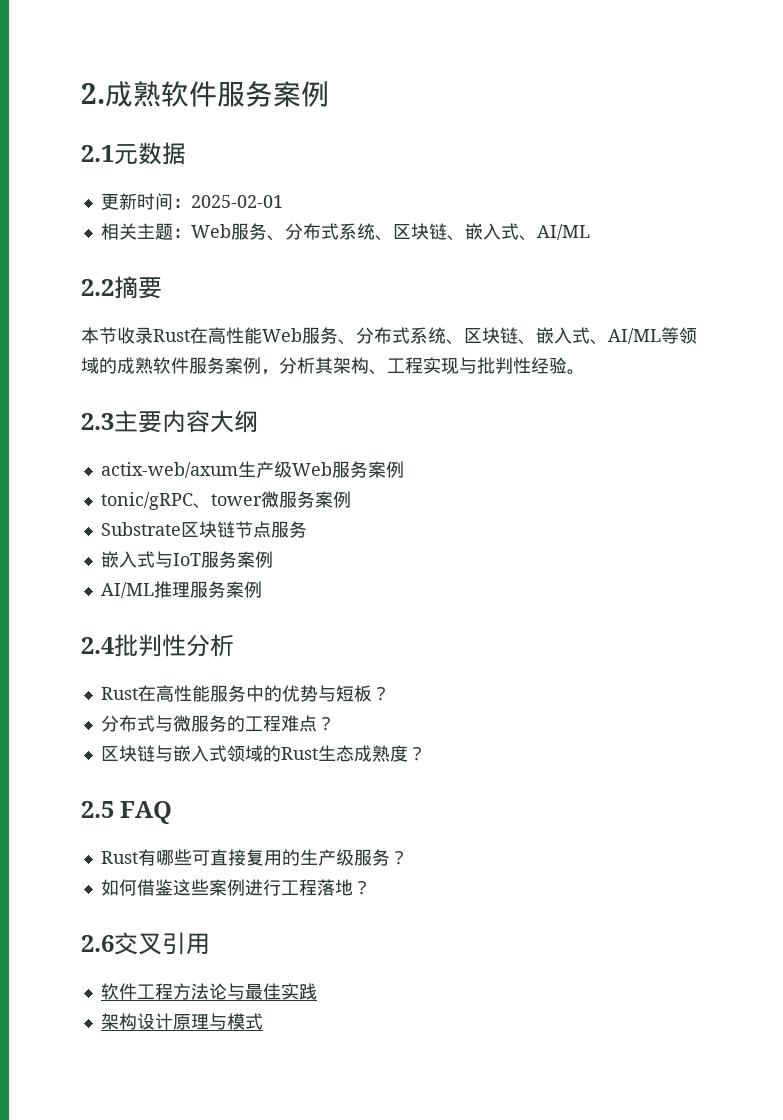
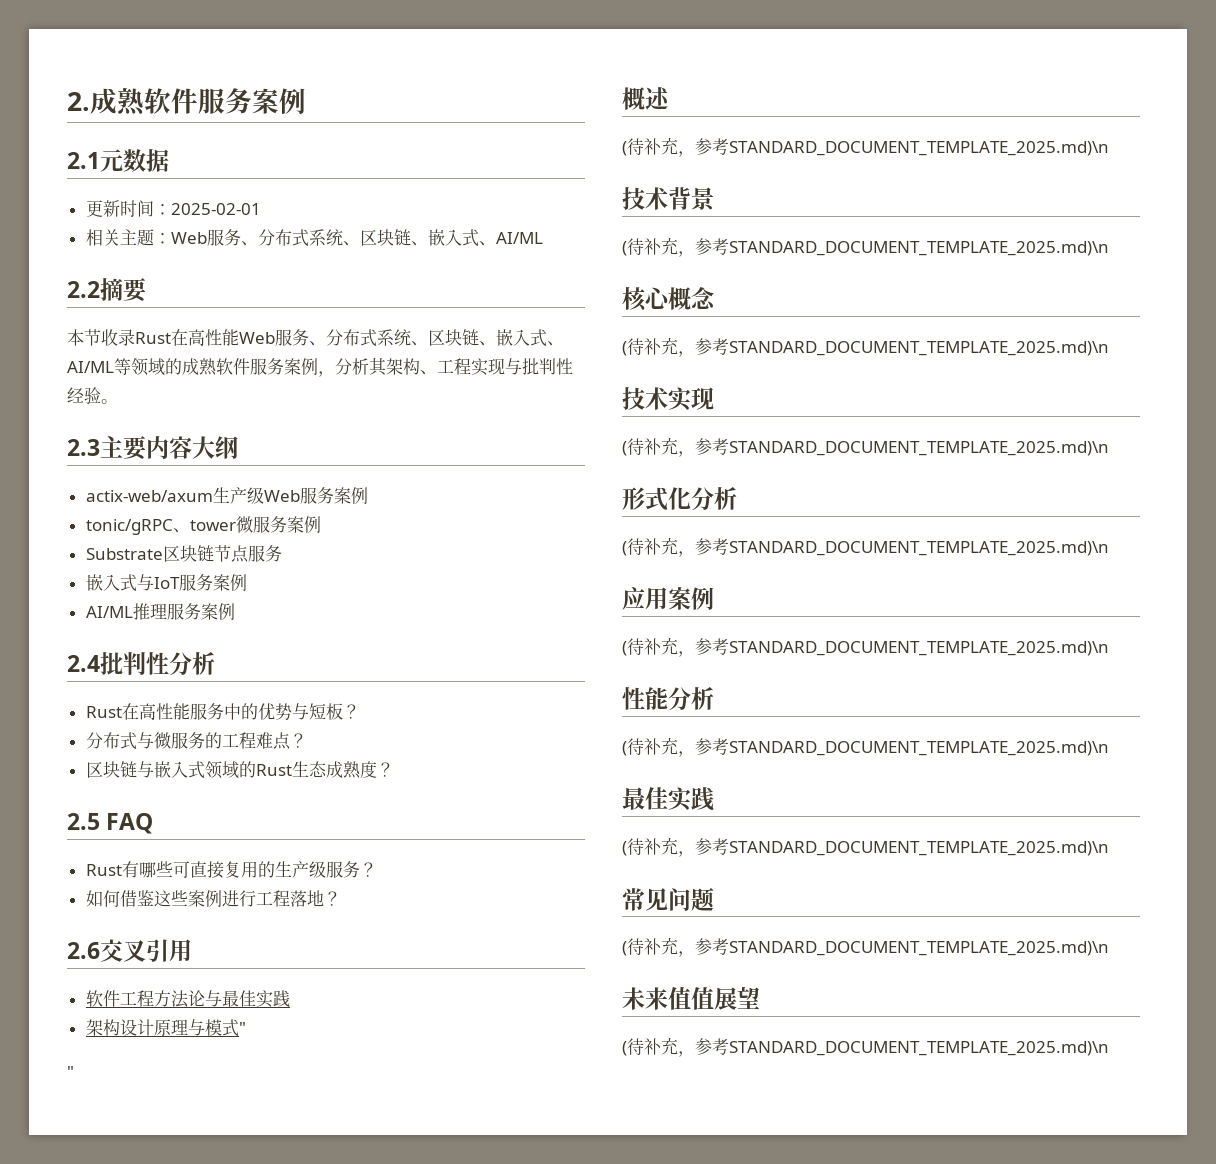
(263, 1021) none -> [238,1022,246,1034] [67,1066,74,1078] [622,87,670,110] [622,137,1109,157] [622,187,715,211] [622,237,1109,257] [622,287,716,312] [622,337,1109,357] [622,387,714,411] [622,437,1109,457] [622,487,737,511] [622,537,1109,557] [622,587,714,610] [622,637,1109,657] [622,687,714,711] [622,737,1109,757] [622,787,714,811] [622,837,1109,857] [622,887,714,911] [622,937,1109,957] [622,987,760,1010] [622,1037,1109,1057] " // " // 概述 // (待补充，参考STANDARD_DOCUMENT_TEMPLATE_2025.md)\n // 技术背景 // (待补充，参考STANDARD_DOCUMENT_TEMPLATE_2025.md)\n // 核心概念 // (待补充，参考STANDARD_DOCUMENT_TEMPLATE_2025.md)\n // 技术实现 // (待补充，参考STANDARD_DOCUMENT_TEMPLATE_2025.md)\n // 形式化分析 // (待补充，参考STANDARD_DOCUMENT_TEMPLATE_2025.md)\n // 应用案例 // (待补充，参考STANDARD_DOCUMENT_TEMPLATE_2025.md)\n // 性能分析 // (待补充，参考STANDARD_DOCUMENT_TEMPLATE_2025.md)\n // 最佳实践 // (待补充，参考STANDARD_DOCUMENT_TEMPLATE_2025.md)\n // 常见问题 // (待补充，参考STANDARD_DOCUMENT_TEMPLATE_2025.md)\n // 未来值值展望 // (待补充，参考STANDARD_DOCUMENT_TEMPLATE_2025.md)\n

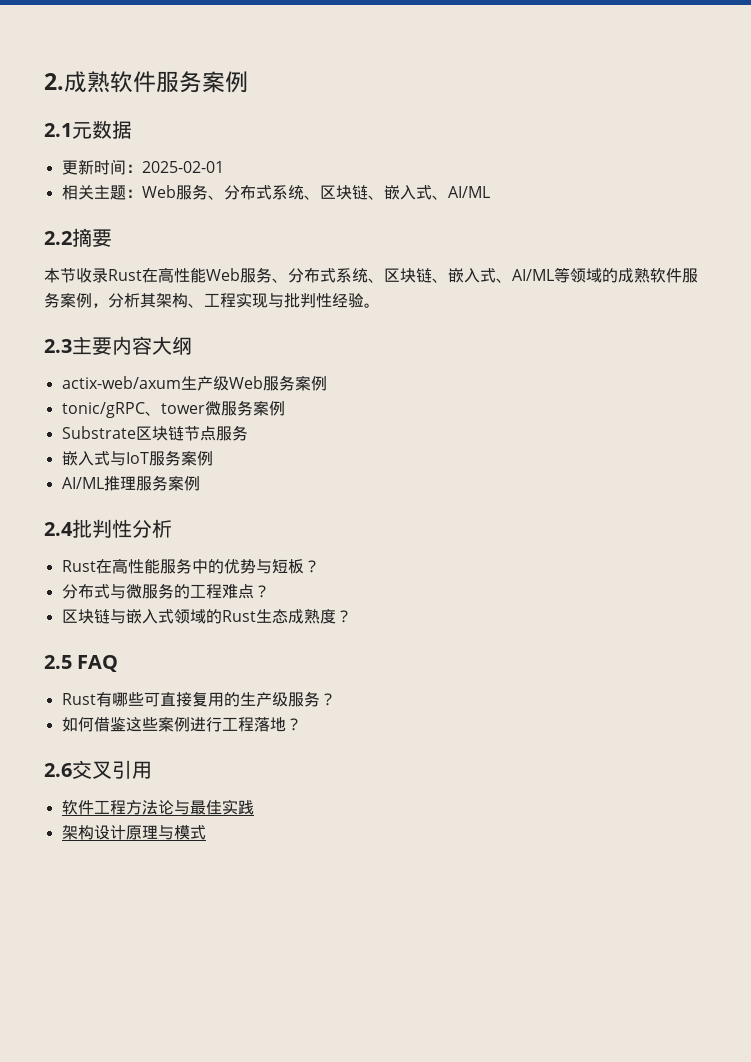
[238,1022,246,1034] [67,1066,74,1078] [622,87,670,110] [622,137,1109,157] [622,187,715,211] [622,237,1109,257] [622,287,716,312] [622,337,1109,357] [622,387,714,411] [622,437,1109,457] [622,487,737,511] [622,537,1109,557] [622,587,714,610] [622,637,1109,657] [622,687,714,711] [622,737,1109,757] [622,787,714,811] [622,837,1109,857] [622,887,714,911] [622,937,1109,957] [622,987,760,1010] [622,1037,1109,1057] " // " // 概述 // (待补充，参考STANDARD_DOCUMENT_TEMPLATE_2025.md)\n // 技术背景 // (待补充，参考STANDARD_DOCUMENT_TEMPLATE_2025.md)\n // 核心概念 // (待补充，参考STANDARD_DOCUMENT_TEMPLATE_2025.md)\n // 技术实现 // (待补充，参考STANDARD_DOCUMENT_TEMPLATE_2025.md)\n // 形式化分析 // (待补充，参考STANDARD_DOCUMENT_TEMPLATE_2025.md)\n // 应用案例 // (待补充，参考STANDARD_DOCUMENT_TEMPLATE_2025.md)\n // 性能分析 // (待补充，参考STANDARD_DOCUMENT_TEMPLATE_2025.md)\n // 最佳实践 // (待补充，参考STANDARD_DOCUMENT_TEMPLATE_2025.md)\n // 常见问题 // (待补充，参考STANDARD_DOCUMENT_TEMPLATE_2025.md)\n // 未来值值展望 // (待补充，参考STANDARD_DOCUMENT_TEMPLATE_2025.md)\n -> (206, 832) none

